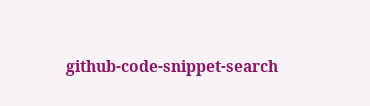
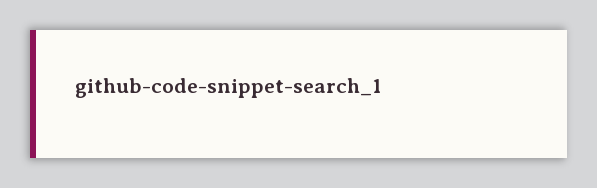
[66,60,278,76] github-code-snippet-search -> [75,78,381,98] github-code-snippet-search_1

